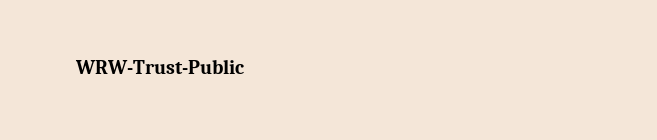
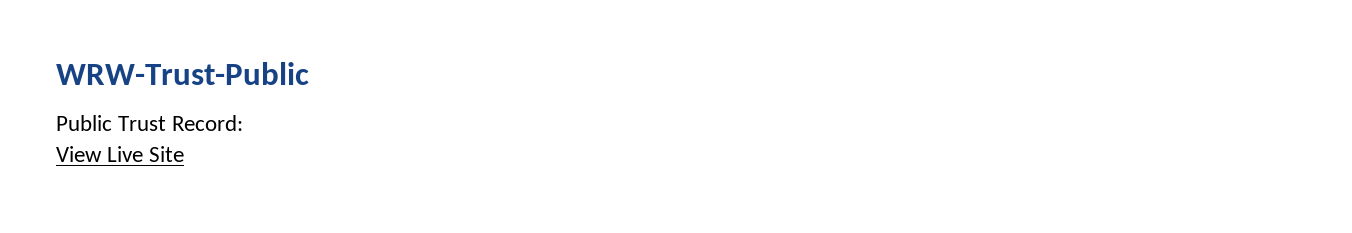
(244, 66) none -> [56,115,244,131] [56,146,185,162] // Public Trust Record: // View Live Site

